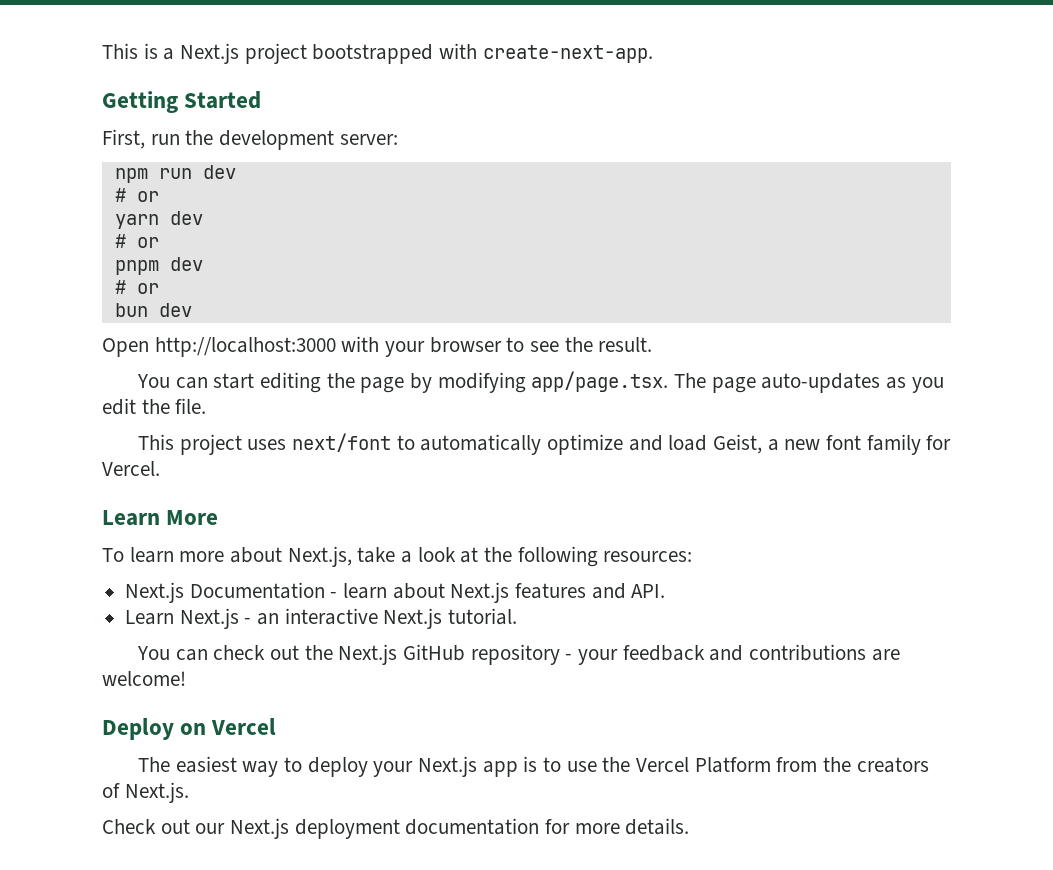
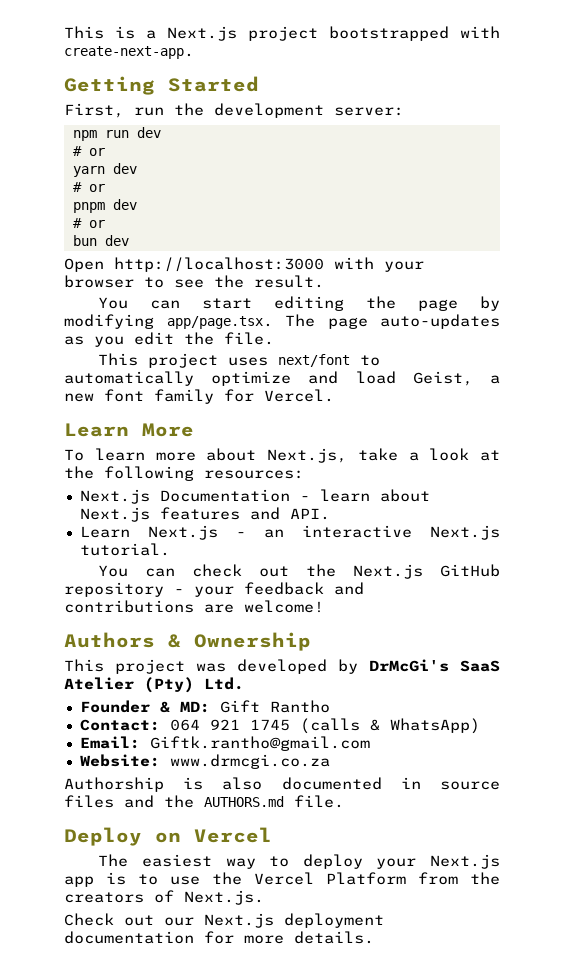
(186, 678) none -> [64,632,311,651] [64,659,500,674] [64,677,244,693] [79,700,330,713] [79,718,480,734] [79,736,370,751] [79,754,330,769] [64,777,500,792] [64,795,344,808] // Authors & Ownership // This project was developed by DrMcGi's SaaS Atelier (Pty) Ltd. // Founder & MD: Gift Rantho // Contact: 064 921 1745 (calls & WhatsApp) // Email: Giftk.rantho@gmail.com // Website: www.drmcgi.co.za // Authorship is also documented in source files and the AUTHORS.md file.

